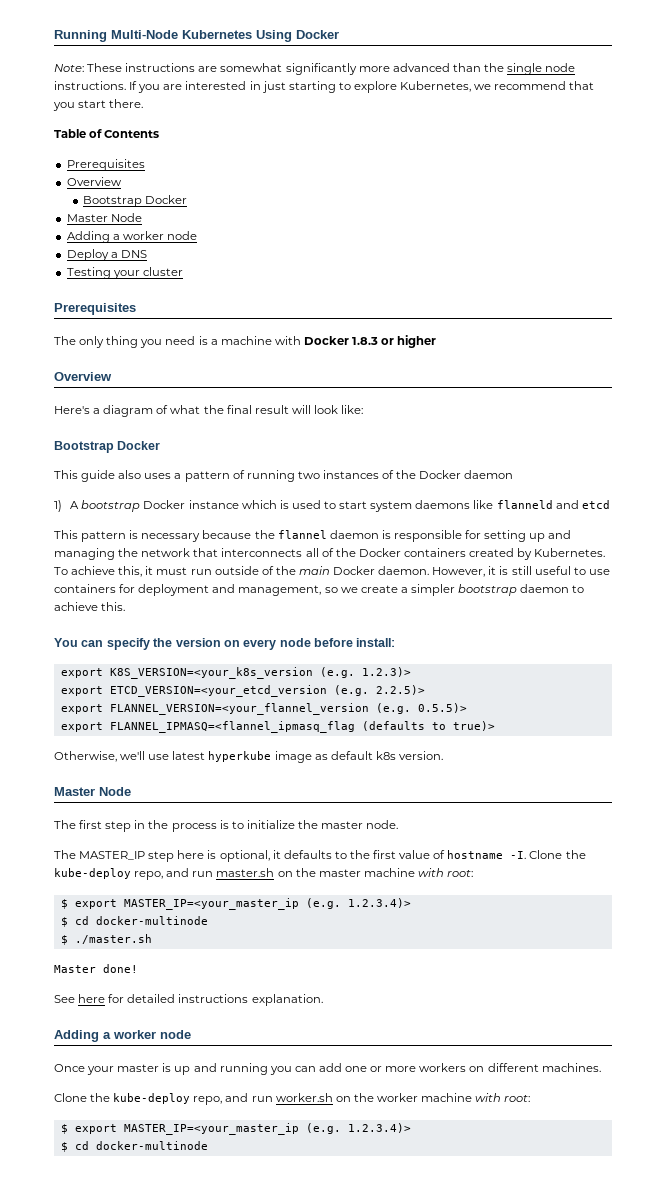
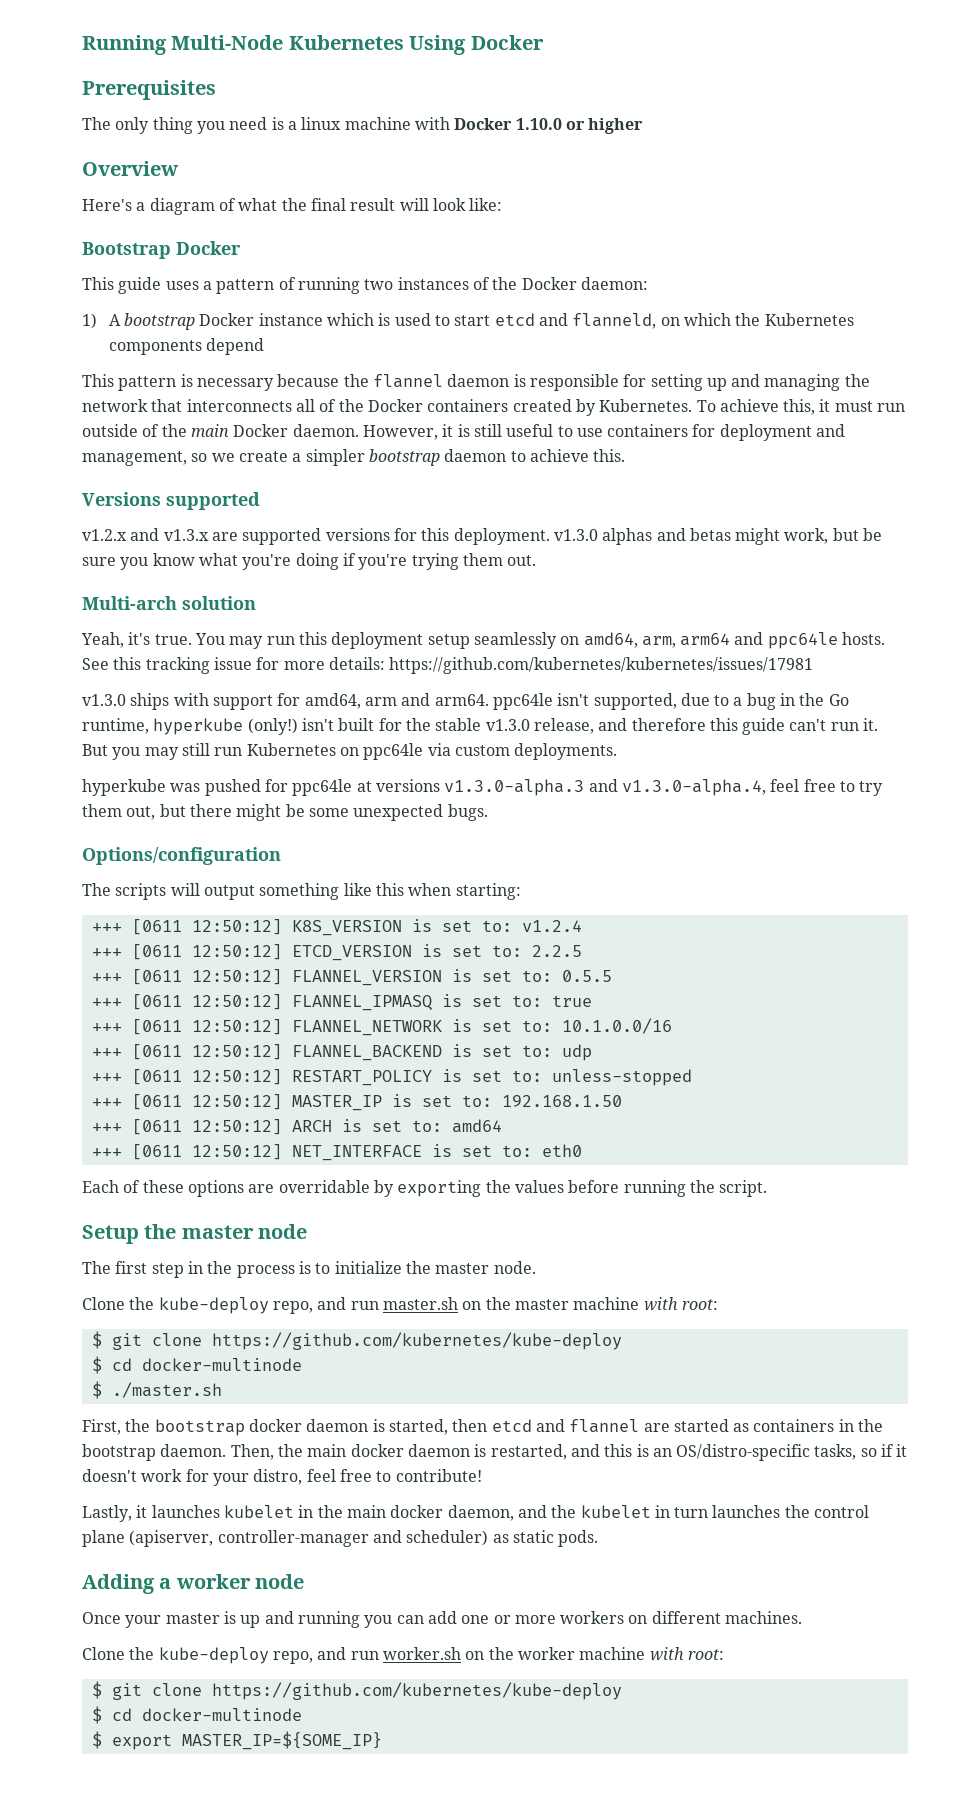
[54,63,576,75] [54,81,595,93] [53,99,144,111] [54,129,160,138] [66,159,145,171] [66,177,122,186] [82,195,188,207] [66,213,142,222] [66,231,197,243] [66,249,147,261] [66,267,183,279] // Note: These instructions are somewhat significantly more advanced than the single node instructions. If you are interested in just starting to explore Kubernetes, we recommend that you start there. // Table of Contents // Prerequisites // Overview // Bootstrap Docker // Master Node // Adding a worker node // Deploy a DNS // Testing your cluster -> (544, 42) none
(218, 342) none -> [301,117,342,130] linux
[352,337,379,345] 1.8.3 -> [515,118,562,130] 1.10.0
[118,470,142,479] also -> (162, 285) none
[464,470,514,479] daemon -> [580,277,648,290] daemon:
[370,500,610,512] system daemons like flanneld and etcd -> [494,313,854,329] [108,338,265,355] etcd and flanneld, on which the Kubernetes components depend
[54,638,396,650] [60,667,411,679] [60,685,425,697] [60,703,467,715] [60,721,495,733] [54,751,443,763] [54,787,131,796] You can specify the version on every node before install: // export K8S_VERSION=<your_k8s_version (e.g. 1.2.3)> // export ETCD_VERSION=<your_etcd_version (e.g. 2.2.5)> // export FLANNEL_VERSION=<your_flannel_version (e.g. 0.5.5)> // export FLANNEL_IPMASQ=<flannel_ipmasq_flag (defaults to true)> // Otherwise, we'll use latest hyperkube image as default k8s version. // Master Node -> [82,492,260,510] [82,528,883,545] [82,553,537,570] [82,596,256,610] [81,632,886,649] [82,657,814,674] [82,693,849,710] [82,718,879,735] [82,743,618,760] [82,779,884,796] [82,804,488,821] [82,847,281,865] [82,883,521,900] [91,919,582,936] [91,944,582,961] [91,969,612,986] [91,994,592,1011] [91,1018,672,1036] [91,1044,592,1061] [91,1069,692,1086] [91,1094,622,1111] [91,1119,502,1135] [91,1144,582,1161] [82,1180,768,1197] [82,1224,308,1244] Versions supported // v1.2.x and v1.3.x are supported versions for this deployment. v1.3.0 alphas and betas might work, but be sure you know what you're doing if you're trying them out. // Multi-arch solution // Yeah, it's true. You may run this deployment setup seamlessly on amd64, arm, arm64 and ppc64le hosts. See this tracking issue for more details: https://github.com/kubernetes/kubernetes/issues/17981 // v1.3.0 ships with support for amd64, arm and arm64. ppc64le isn't supported, due to a bug in the Go runtime, hyperkube (only!) isn't built for the stable v1.3.0 release, and therefore this guide can't run it. But you may still run Kubernetes on ppc64le via custom deployments. // hyperkube was pushed for ppc64le at versions v1.3.0-alpha.3 and v1.3.0-alpha.4, feel free to try them out, but there might be some unexpected bugs. // Options/configuration // The scripts will output something like this when starting: // +++ [0611 12:50:12] K8S_VERSION is set to: v1.2.4 // +++ [0611 12:50:12] ETCD_VERSION is set to: 2.2.5 // +++ [0611 12:50:12] FLANNEL_VERSION is set to: 0.5.5 // +++ [0611 12:50:12] FLANNEL_IPMASQ is set to: true // +++ [0611 12:50:12] FLANNEL_NETWORK is set to: 10.1.0.0/16 // +++ [0611 12:50:12] FLANNEL_BACKEND is set to: udp // +++ [0611 12:50:12] RESTART_POLICY is set to: unless-stopped // +++ [0611 12:50:12] MASTER_IP is set to: 192.168.1.50 // +++ [0611 12:50:12] ARCH is set to: amd64 // +++ [0611 12:50:12] NET_INTERFACE is set to: eth0 // Each of these options are overridable by exporting the values before running the script. // Setup the master node
[54,850,527,862] The MASTER_IP step here is optional, it defaults to the first value of hostname -I. -> (536, 1267) none
[74,898,411,910] export MASTER_IP=<your_master_ip (e.g. 1.2.3.4)> -> [111,1332,622,1350] git clone https://github.com/kubernetes/kube-deploy
[54,964,138,973] [54,994,323,1006] Master done! // See here for detailed instructions explanation. -> [82,1419,884,1436] [82,1444,908,1461] [82,1469,482,1486] [82,1505,870,1522] [82,1530,599,1547] First, the bootstrap docker daemon is started, then etcd and flannel are started as containers in the bootstrap daemon. Then, the main docker daemon is restarted, and this is an OS/distro-specific tasks, so if it doesn't work for your distro, feel free to contribute! // Lastly, it launches kubelet in the main docker daemon, and the kubelet in turn launches the control plane (apiserver, controller-manager and scheduler) as static pods.
[74,1123,411,1135] [60,1141,208,1152] export MASTER_IP=<your_master_ip (e.g. 1.2.3.4)> // $ cd docker-multinode -> [111,1682,622,1700] [91,1706,302,1724] [91,1731,382,1750] git clone https://github.com/kubernetes/kube-deploy // $ cd docker-multinode // $ export MASTER_IP=${SOME_IP}

